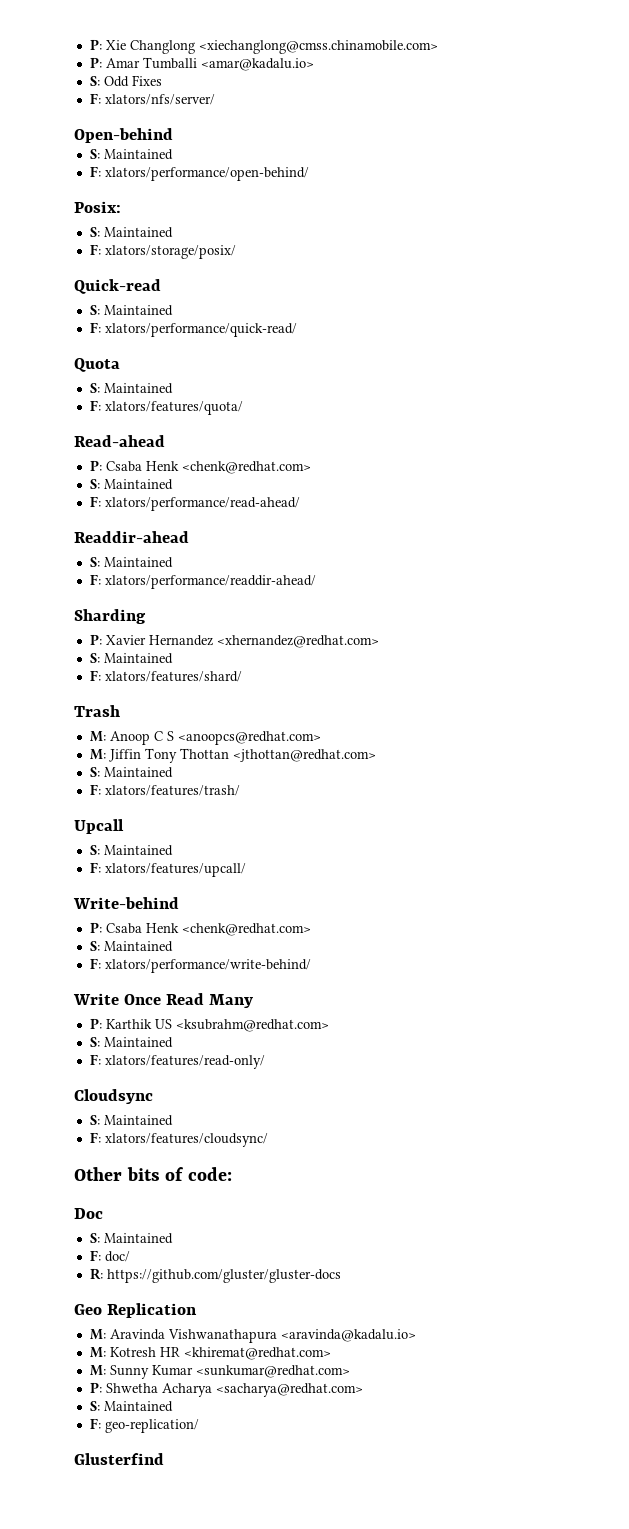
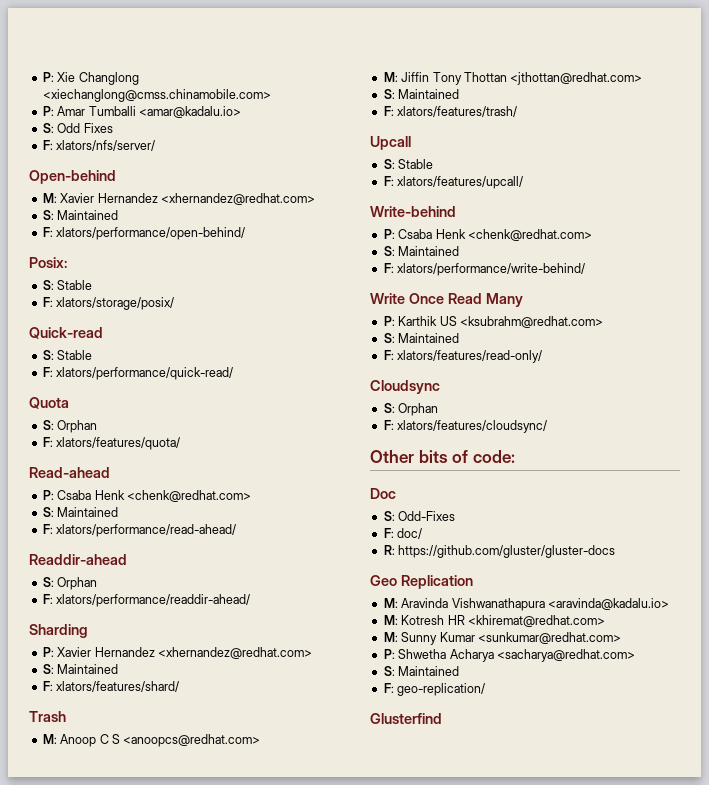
(173, 135) none -> [42,193,315,205] // M: Xavier Hernandez <xhernandez@redhat.com>
[103,227,173,238] Maintained -> [57,280,93,290] Stable
[103,305,173,316] Maintained -> [57,350,93,360] Stable
[103,383,173,394] Maintained -> [57,420,98,433] Orphan
[103,557,173,568] Maintained -> [57,577,98,590] Orphan
[103,845,173,856] Maintained -> [398,159,434,169] Stable
[103,1115,173,1126] Maintained -> [398,403,439,416] Orphan
[103,1233,173,1244] Maintained -> [398,511,456,521] Odd-Fixes

